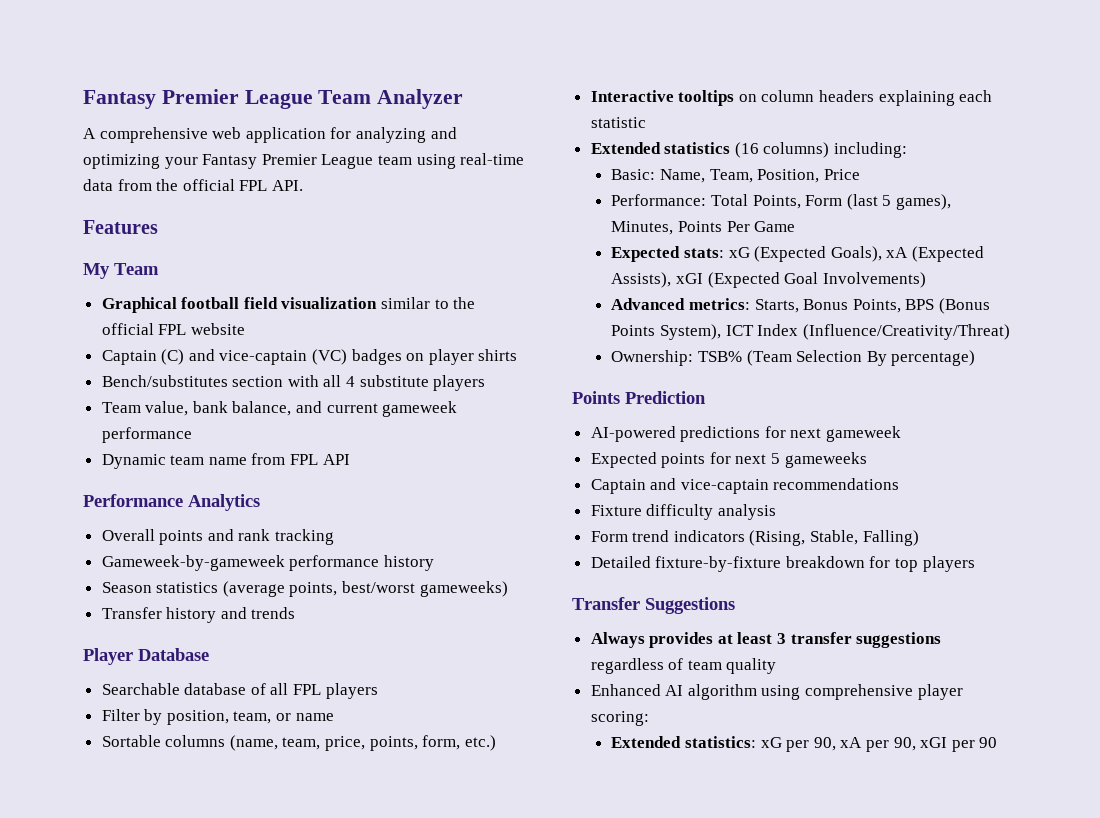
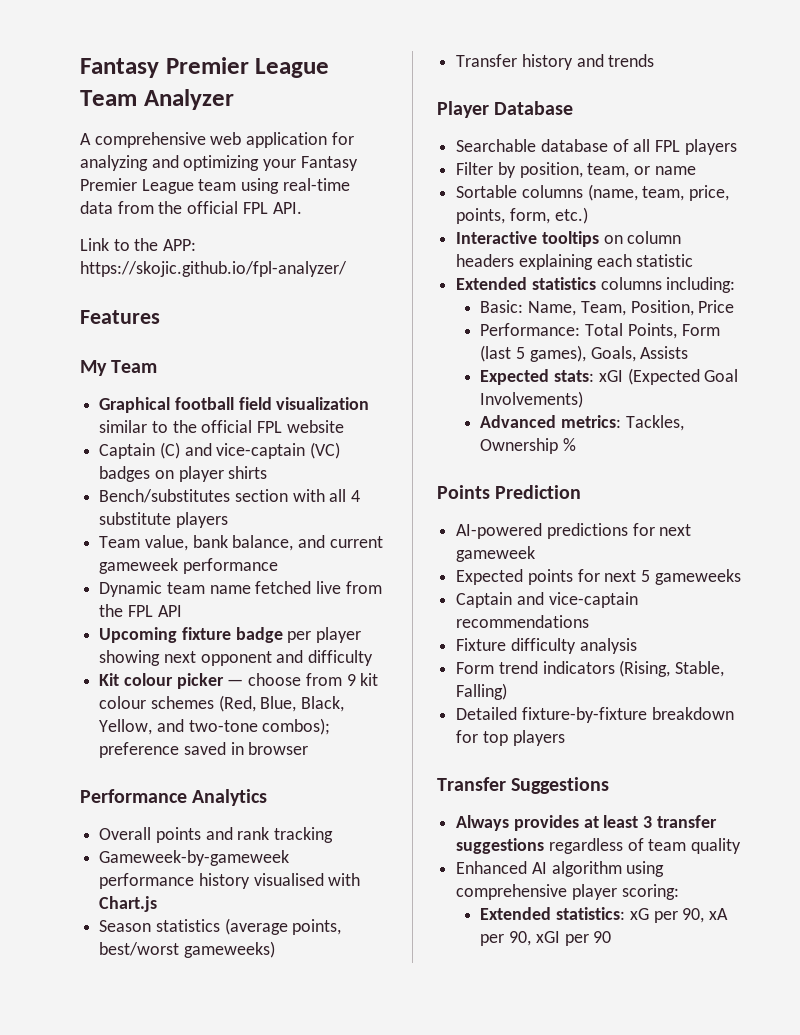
(303, 185) none -> [80,238,197,251] [80,261,347,277] // Link to the APP: https://skojic.github.io/fpl-analyzer/
[251,453,350,465] from FPL API -> [255,581,382,594] [99,604,182,617] [99,627,362,643] [99,650,374,666] [99,673,379,689] [99,695,345,712] [99,718,331,735] [99,742,309,758] fetched live from the FPL API // Upcoming fixture badge per player showing next opponent and difficulty // Kit colour picker — choose from 9 kit colour schemes (Red, Blue, Black, Yellow, and two-tone combos); preference saved in browser
(434, 563) none -> [253,873,361,886] [99,896,158,912] visualised with Chart.js
[734,142,830,158] (16 columns) -> [600,277,662,290] columns
[611,221,796,235] [611,246,984,262] [611,272,672,288] Minutes, Points Per Game // Expected stats: xG (Expected Goals), xA (Expected Assists), -> [590,346,689,362] [480,369,595,385] Goals, Assists // Expected stats:
[754,298,990,314] [611,324,1010,340] [611,350,976,366] Starts, Bonus Points, BPS (Bonus Points System), ICT Index (Influence/Creativity/Threat) // Ownership: TSB% (Team Selection By percentage) -> [625,415,684,431] [480,438,577,454] Tackles, Ownership %

